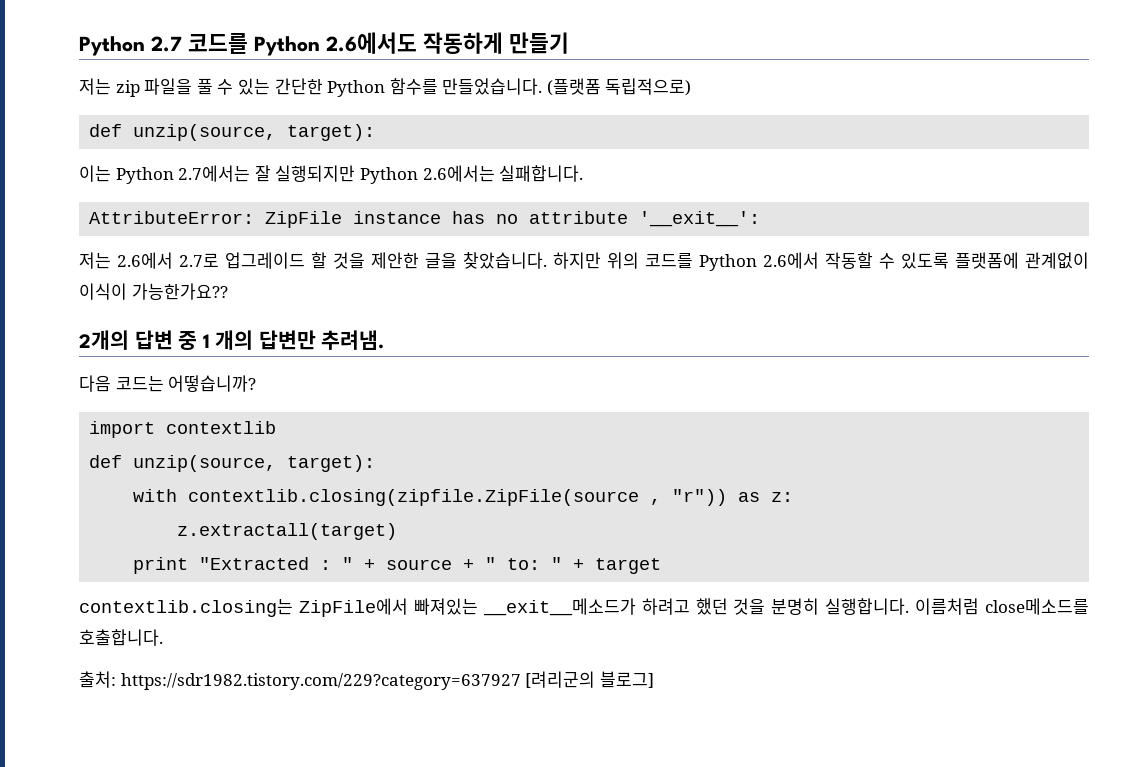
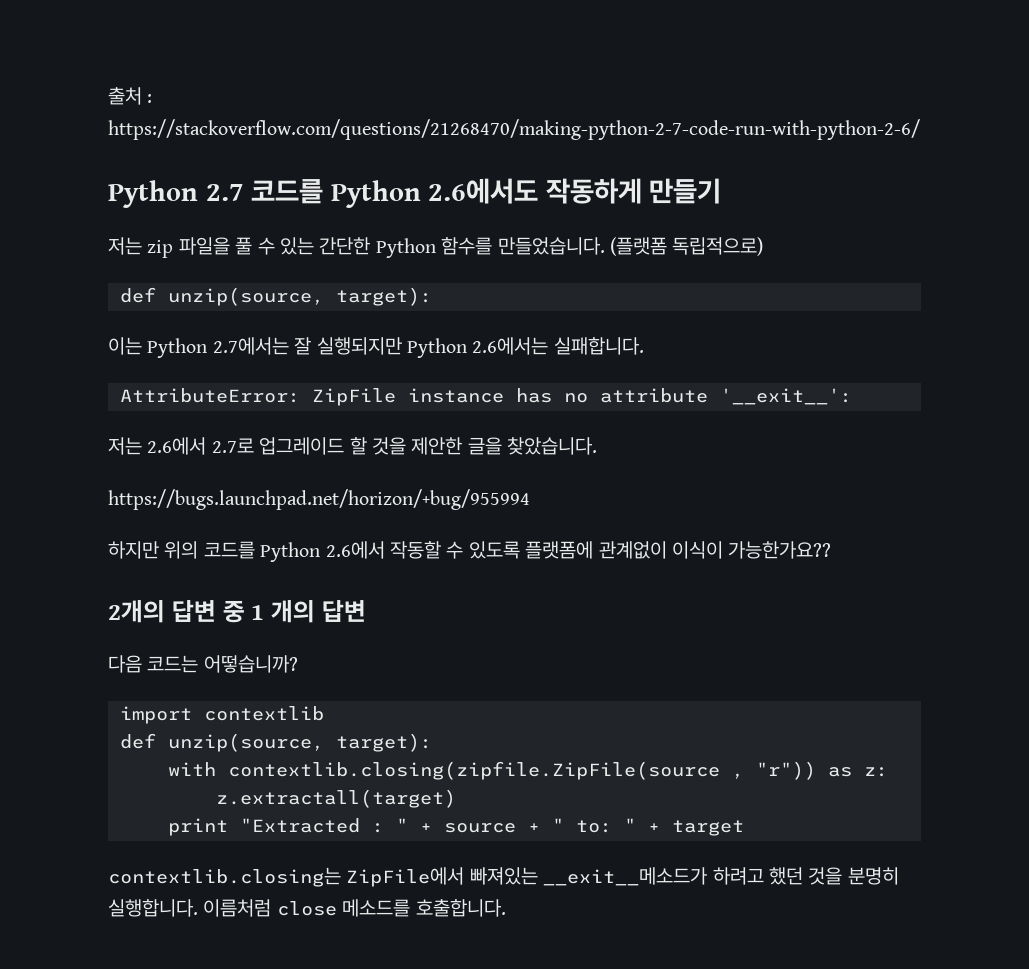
(79, 46) none -> [108,87,153,105] [108,119,920,140] 출처 : https://stackoverflow.com/questions/21268470/making-python-2-7-code-run-with-python-2-6/ //
(547, 260) none -> [108,489,530,510] // https://bugs.launchpad.net/horizon/+bug/955994 //
[258,330,385,350] 답변만 추려냄. -> [321,600,366,622] 답변
[984,598,1089,615] close메소드를 -> [276,899,411,917] close 메소드를
[79,671,654,690] // 출처: https://sdr1982.tistory.com/229?category=637927 [려리군의 블로그] -> (506, 908) none

